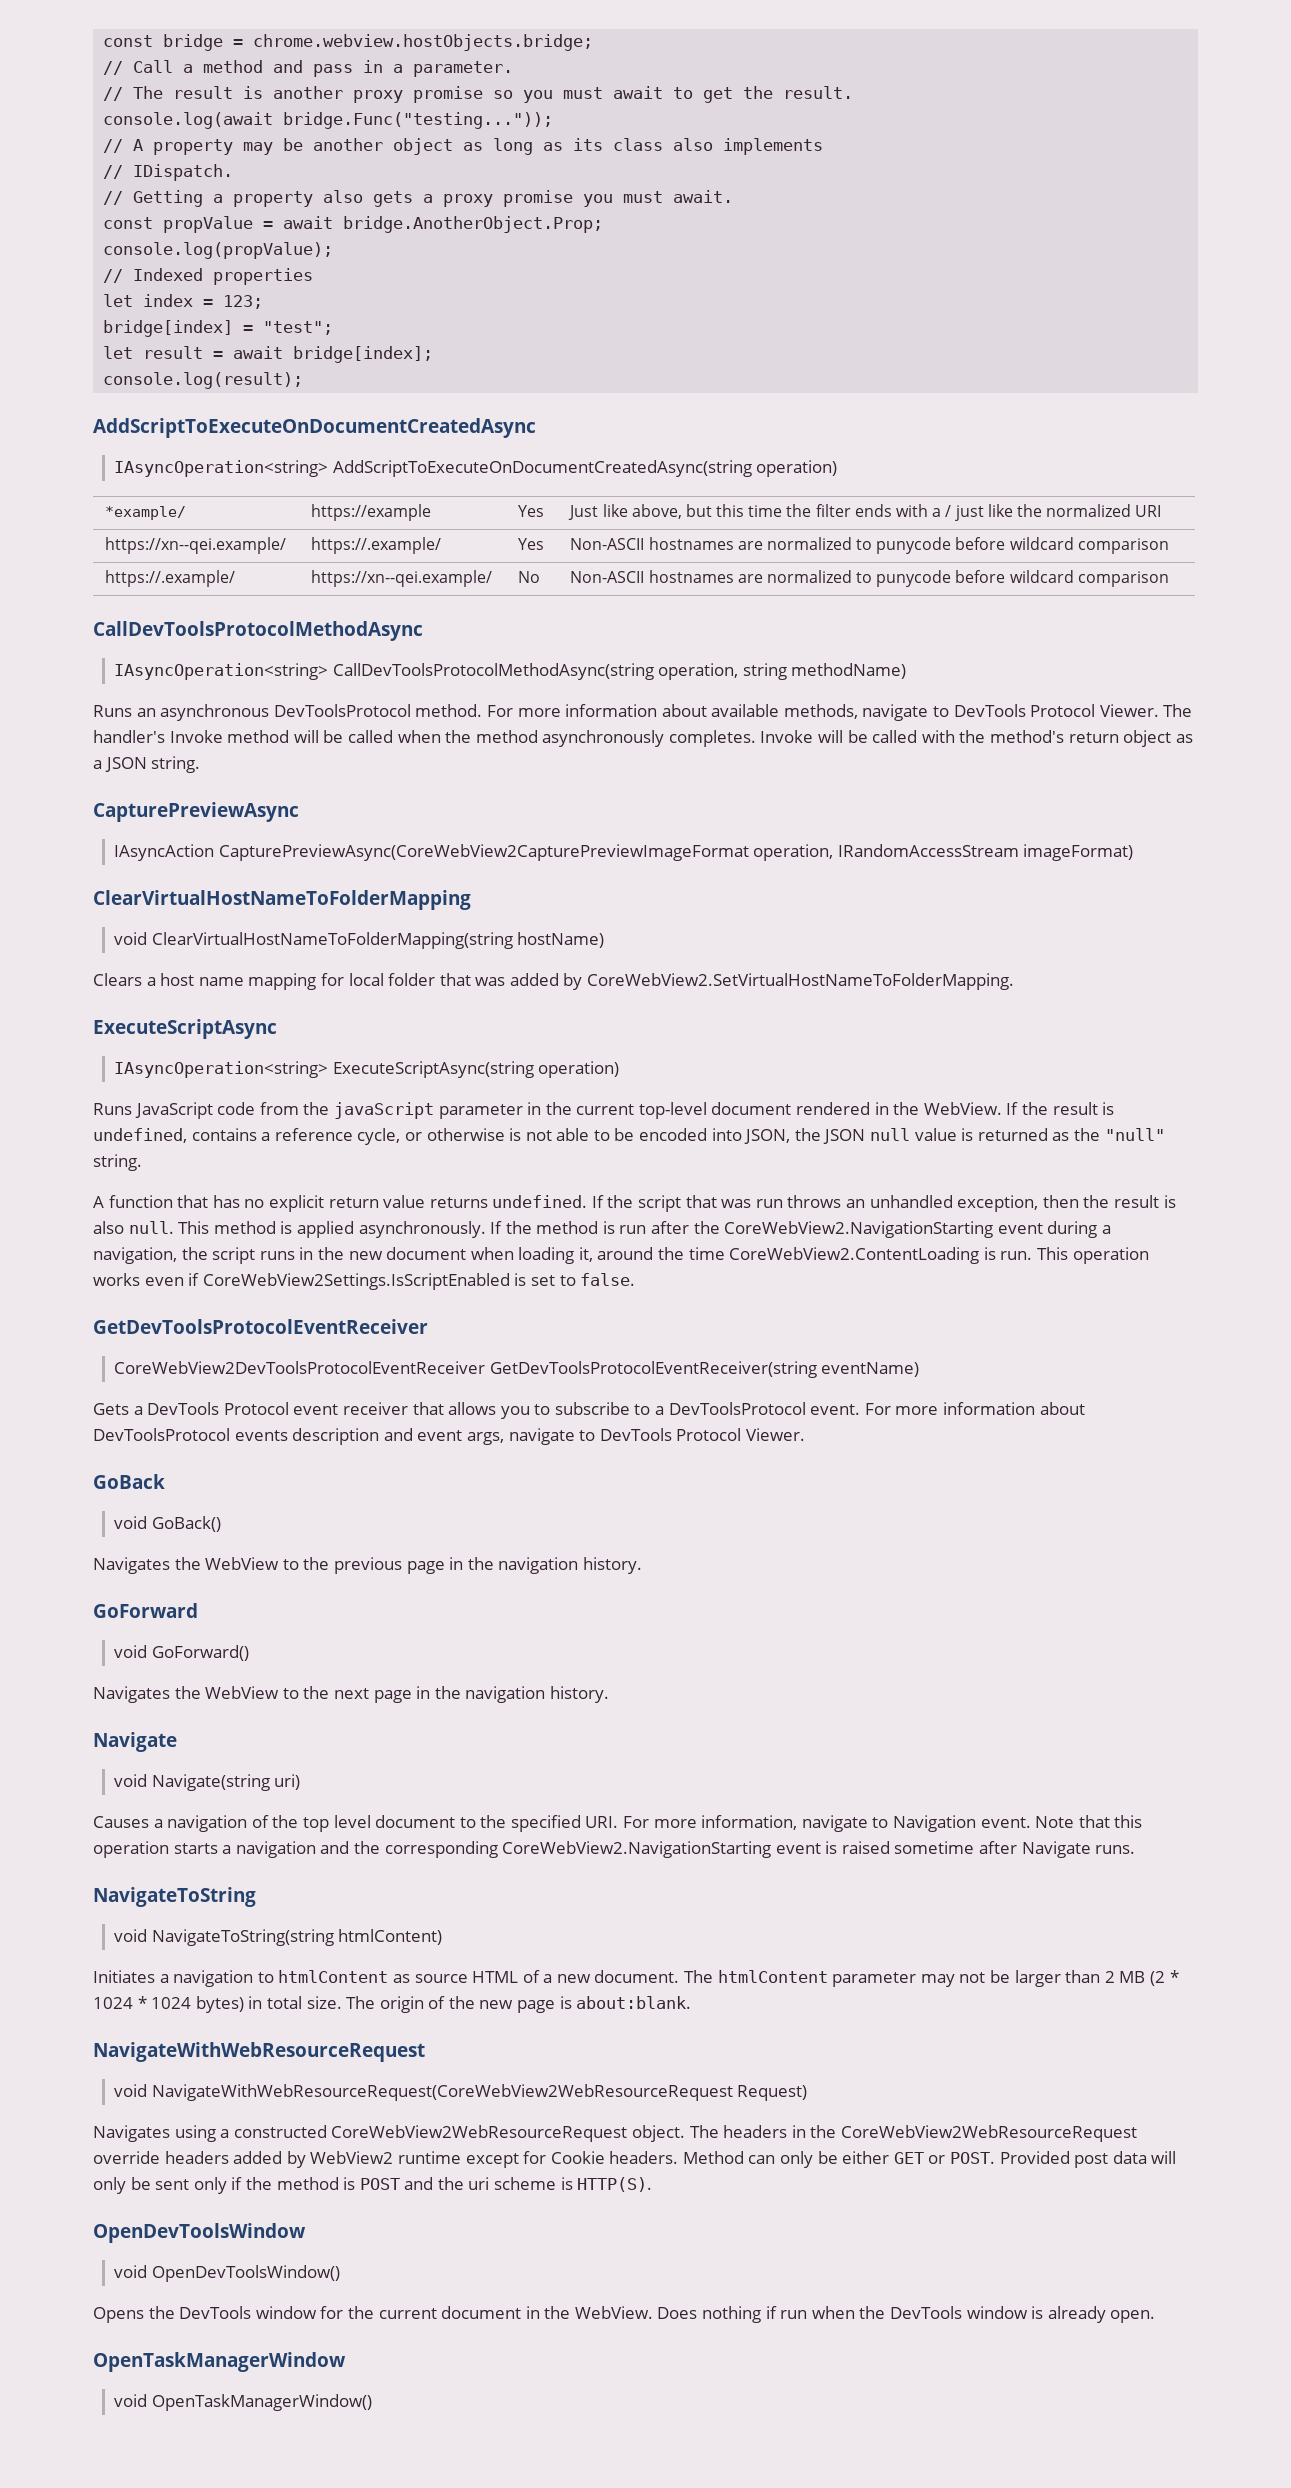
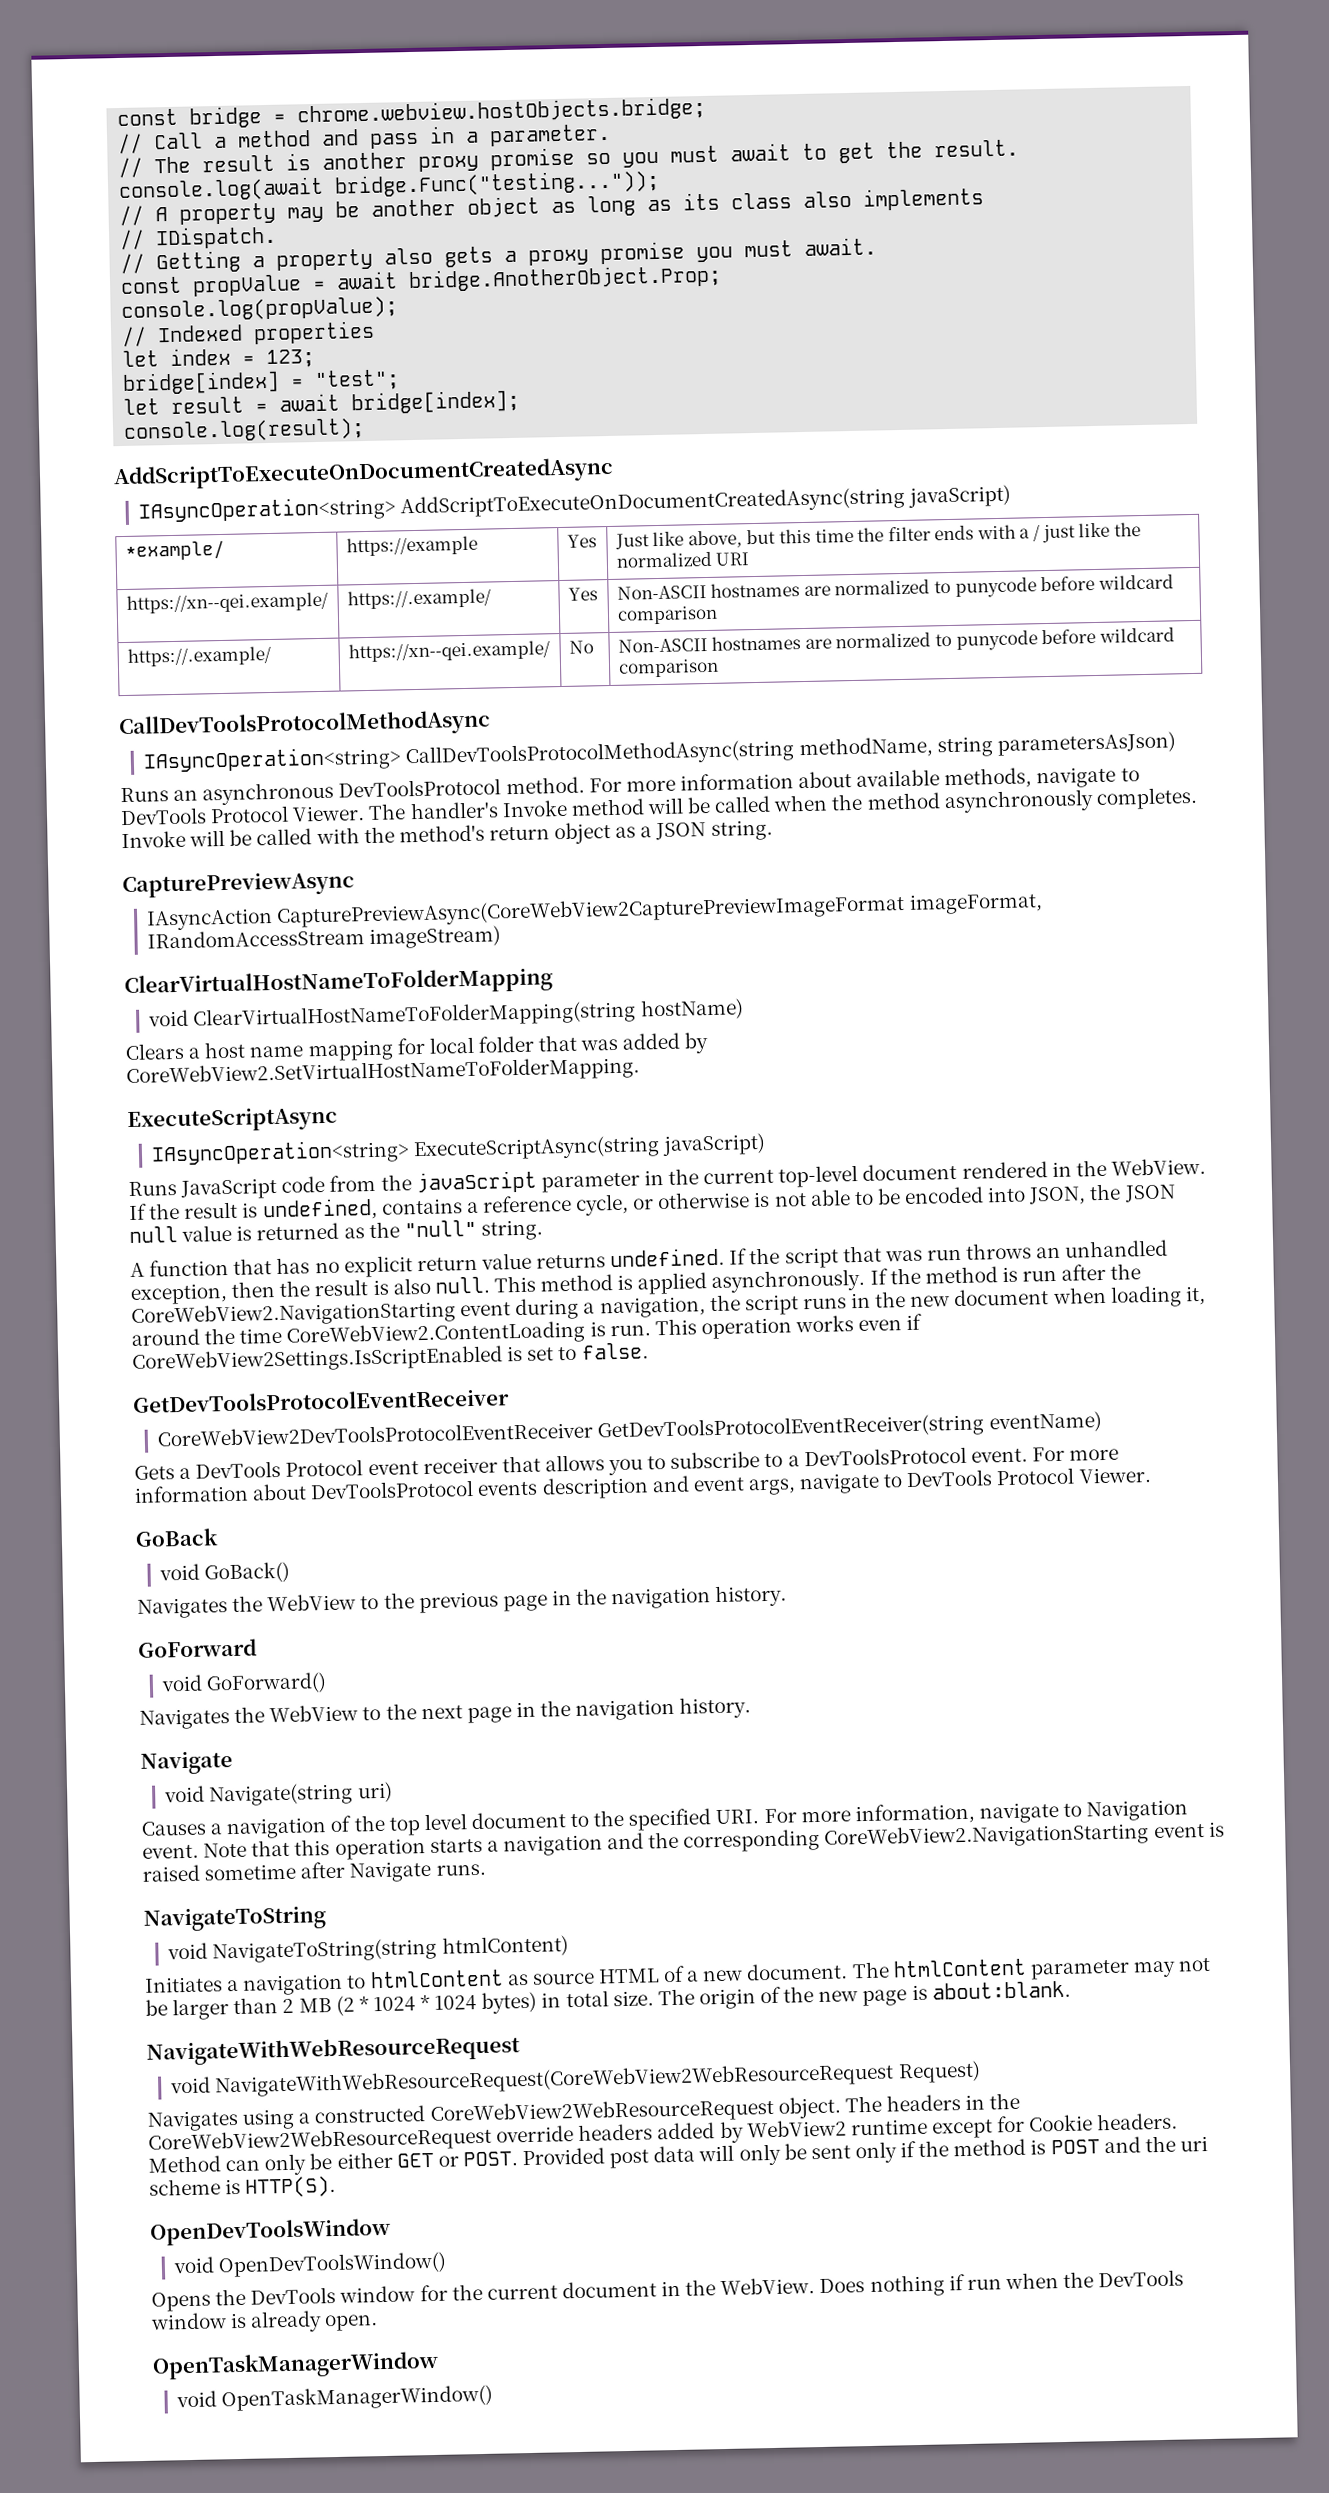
[756,460,838,477] operation) -> [907,484,1011,508] javaScript)
[658,663,907,680] operation, string methodName) -> [798,731,1176,760] methodName, string parametersAsJson)
[753,844,1134,861] operation, IRandomAccessStream imageFormat) -> [908,892,1043,915] [147,925,502,950] imageFormat, IRandomAccessStream imageStream)
[538,1061,620,1078] operation) -> [661,1132,766,1157] javaScript)

